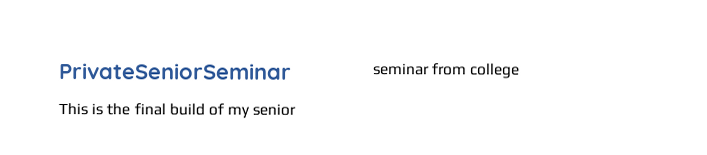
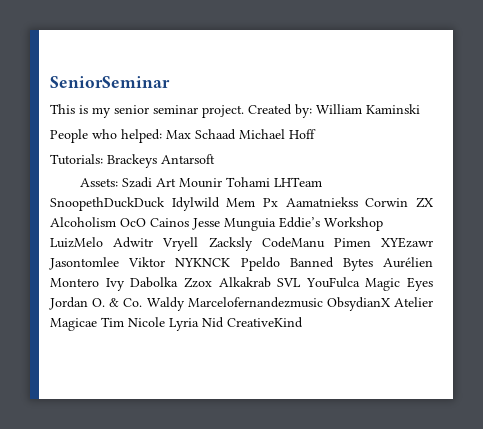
[58,63,292,80] PrivateSeniorSeminar -> [50,76,170,88] SeniorSeminar
[106,103,297,119] [373,63,521,79] the final build of my senior seminar from college -> [92,104,420,118] [50,129,316,143] [50,154,215,168] [80,177,323,188] [50,197,434,211] [50,217,383,231] [50,237,433,251] [49,257,433,271] [50,277,433,291] [49,297,433,311] [50,317,303,331] my senior seminar project. Created by: William Kaminski // People who helped: Max Schaad Michael Hoff // Tutorials: Brackeys Antarsoft // Assets: Szadi Art Mounir Tohami LHTeam SnoopethDuckDuck Idylwild Mem Px Aamatniekss Corwin ZX Alcoholism OcO Cainos Jesse Munguia Eddie’s Workshop LuizMelo Adwitr Vryell Zacksly CodeManu Pimen XYEzawr Jasontomlee Viktor NYKNCK Ppeldo Banned Bytes Aurélien Montero Ivy Dabolka Zzox Alkakrab SVL YouFulca Magic Eyes Jordan O. & Co. Waldy Marcelofernandezmusic ObsydianX Atelier Magicae Tim Nicole Lyria Nid CreativeKind

